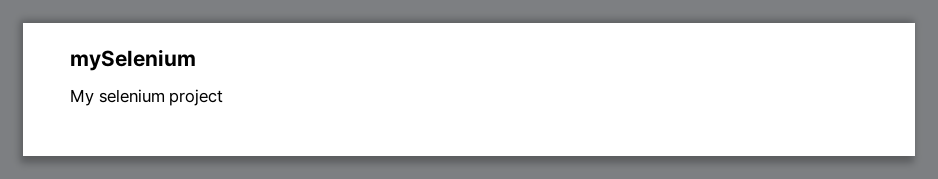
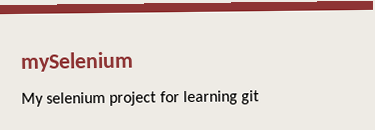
(224, 97) none -> [159,90,260,106] for learning git

